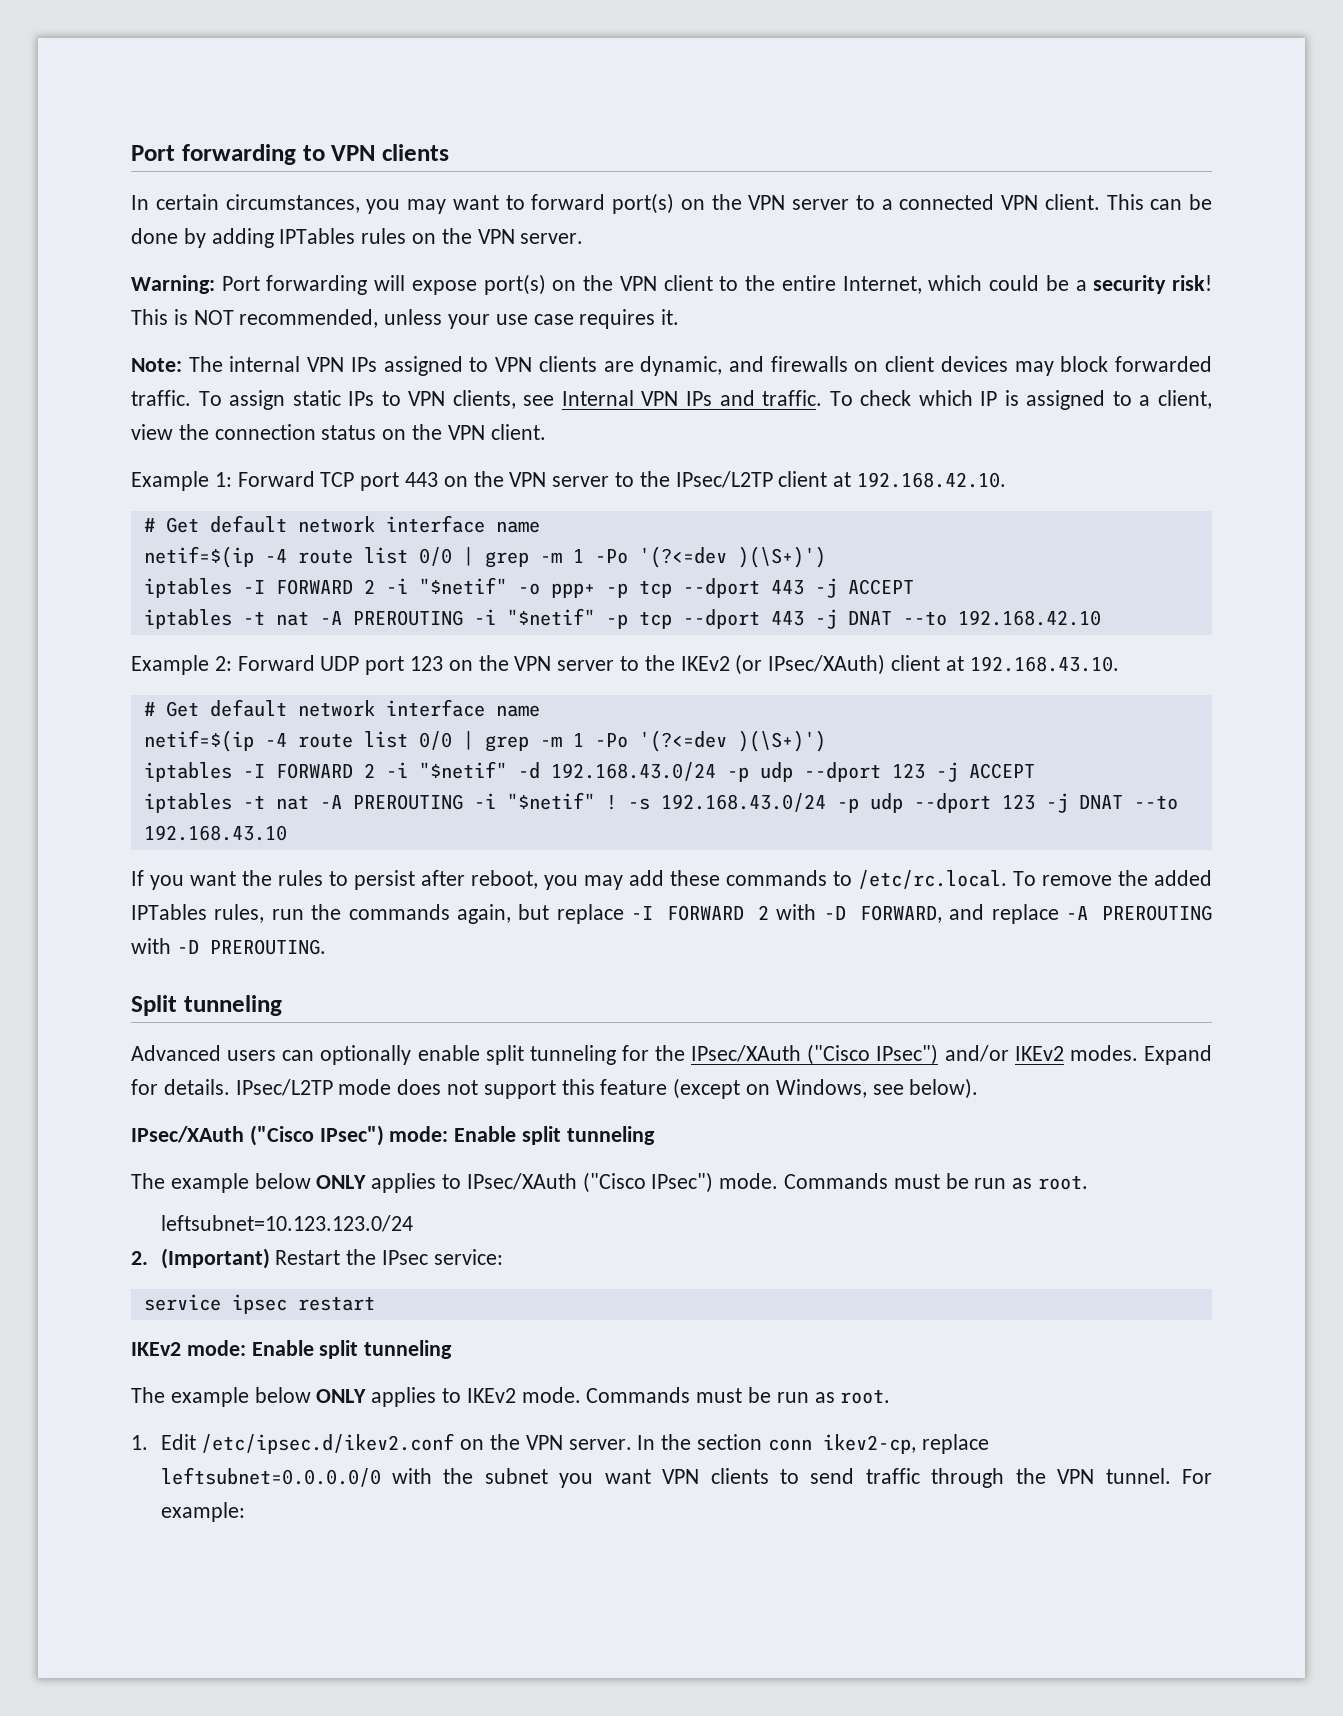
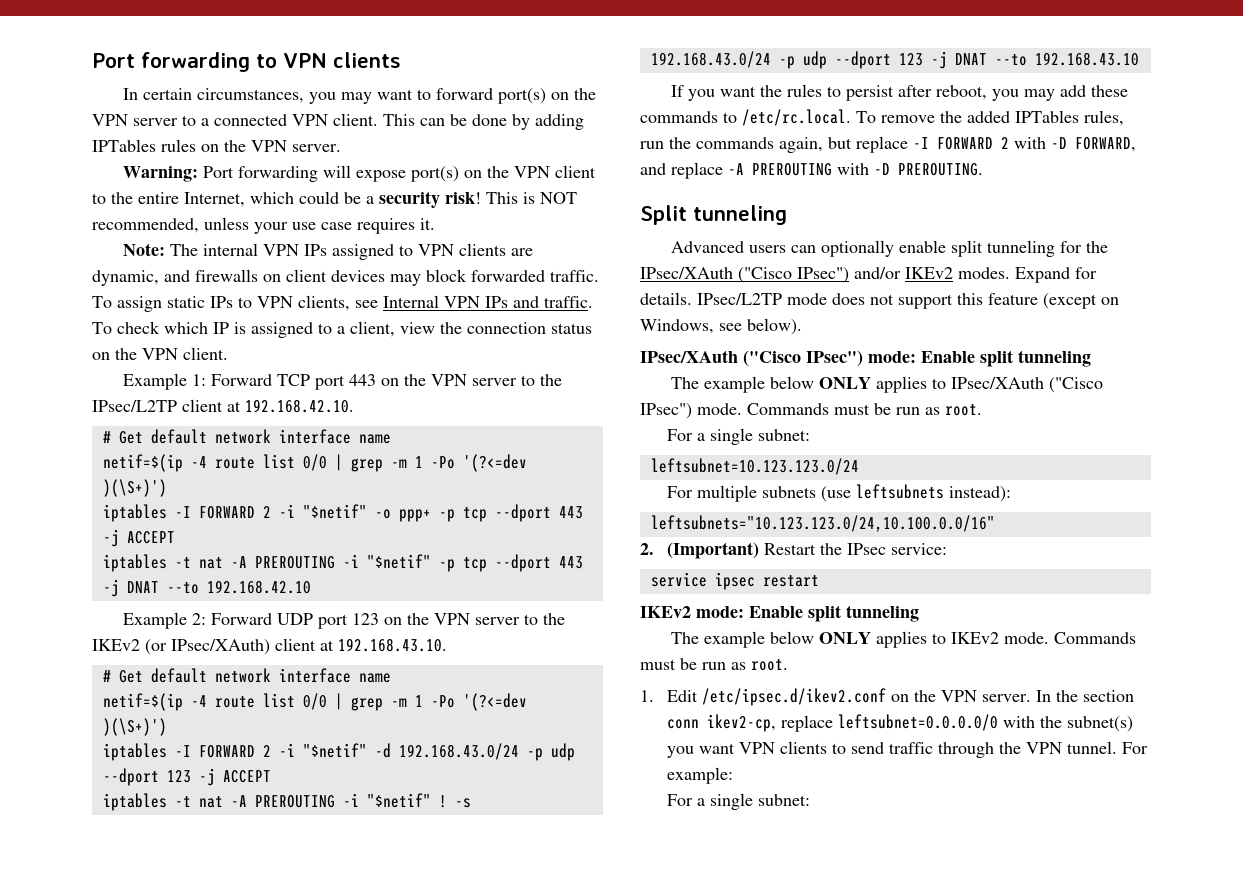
[160,1215,413,1232] leftsubnet=10.123.123.0/24 -> [666,428,810,445] [650,458,859,475] [666,484,1011,502] [650,515,995,532] For a single subnet: // leftsubnet=10.123.123.0/24 // For multiple subnets (use leftsubnets instead): // leftsubnets="10.123.123.0/24,10.100.0.0/16"
[484,1468,548,1484] subnet -> [1066,716,1133,732] subnet(s)
(245, 1512) none -> [666,793,810,810] // For a single subnet:

